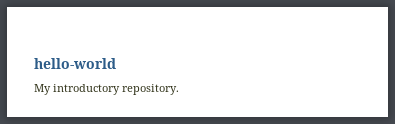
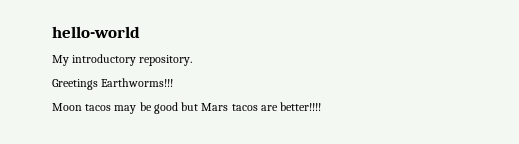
(179, 89) none -> [52,78,174,90] [52,102,322,114] // Greetings Earthworms!!! // Moon tacos may be good but Mars tacos are better!!!!

